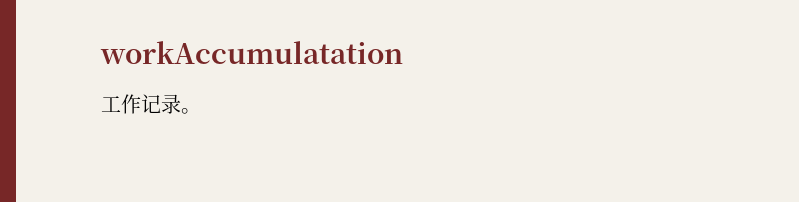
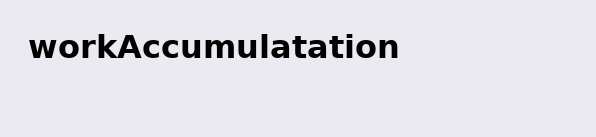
[101,94,201,114] // 工作记录。 -> (400, 46) none

